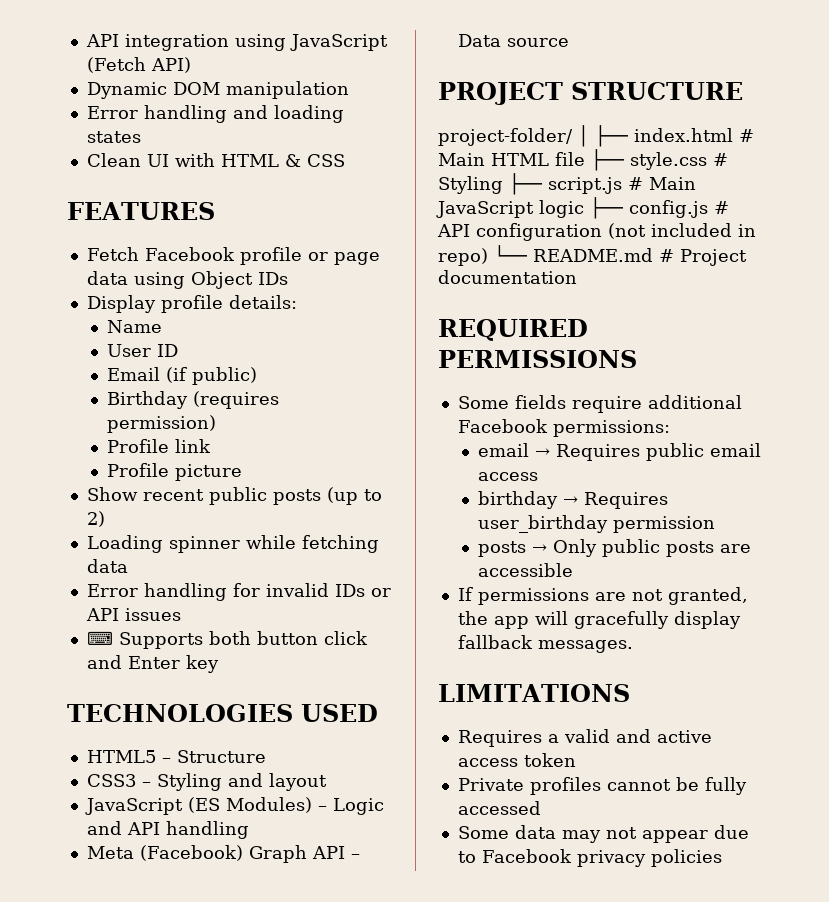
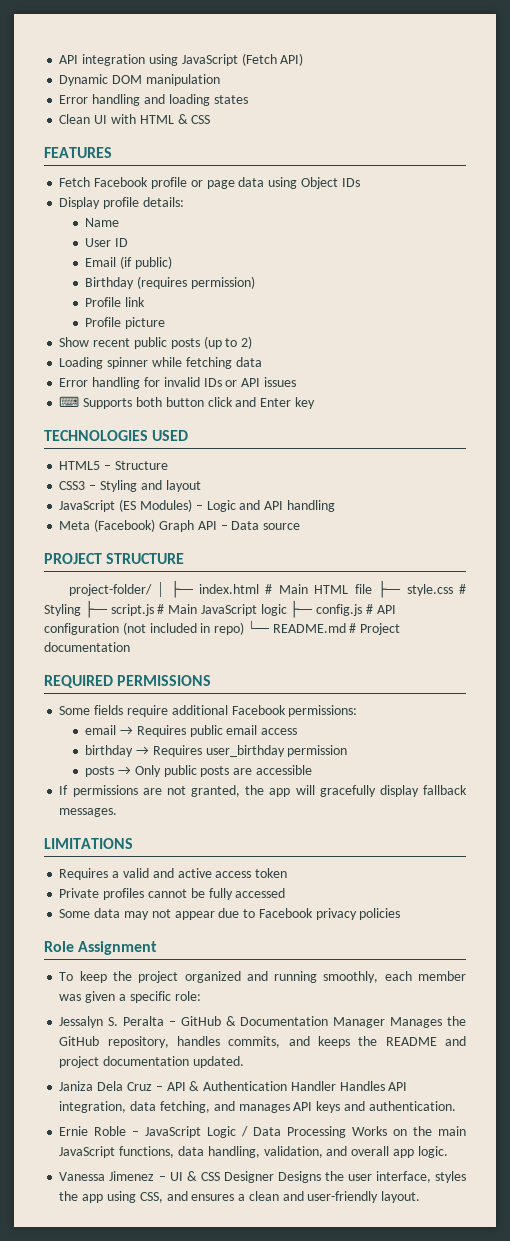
(722, 858) none -> [44,941,158,955] [59,971,466,983] [59,991,201,1003] [59,1016,466,1028] [59,1036,466,1048] [59,1056,244,1068] [59,1081,408,1091] [59,1101,456,1113] [59,1126,466,1138] [59,1146,448,1158] [59,1171,467,1183] [59,1191,421,1203] // Role Assignment // To keep the project organized and running smoothly, each member was given a specific role: // Jessalyn S. Peralta – GitHub & Documentation Manager Manages the GitHub repository, handles commits, and keeps the README and project documentation updated. // Janiza Dela Cruz – API & Authentication Handler Handles API integration, data fetching, and manages API keys and authentication. // Ernie Roble – JavaScript Logic / Data Processing Works on the main JavaScript functions, data handling, validation, and overall app logic. // Vanessa Jimenez – UI & CSS Designer Designs the user interface, styles the app using CSS, and ensures a clean and user-friendly layout.

